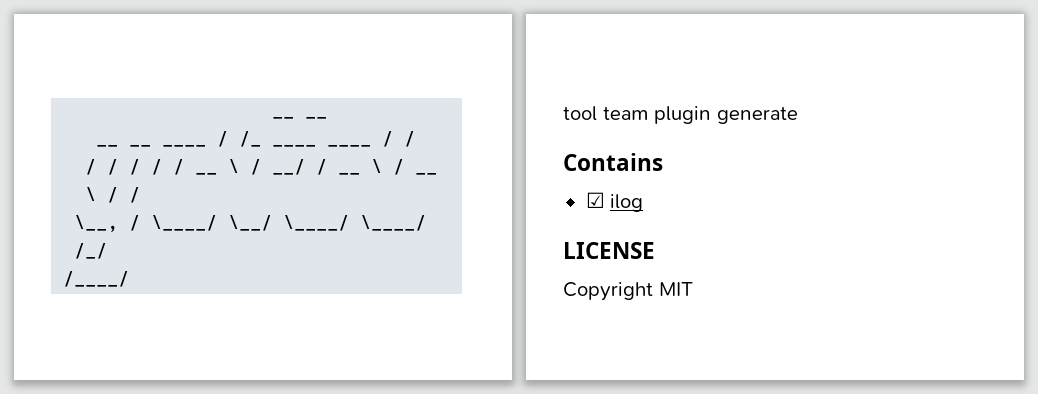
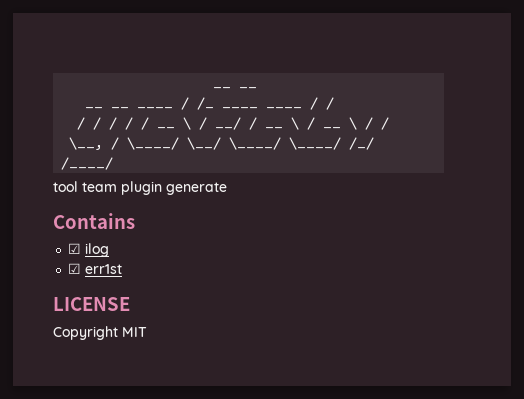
(644, 203) none -> [68,263,123,274] // ☑ err1st

